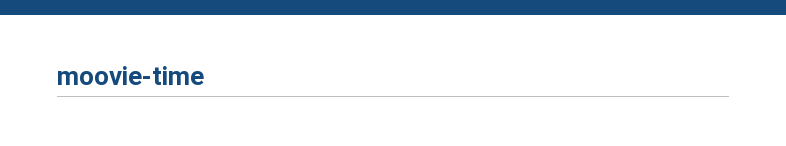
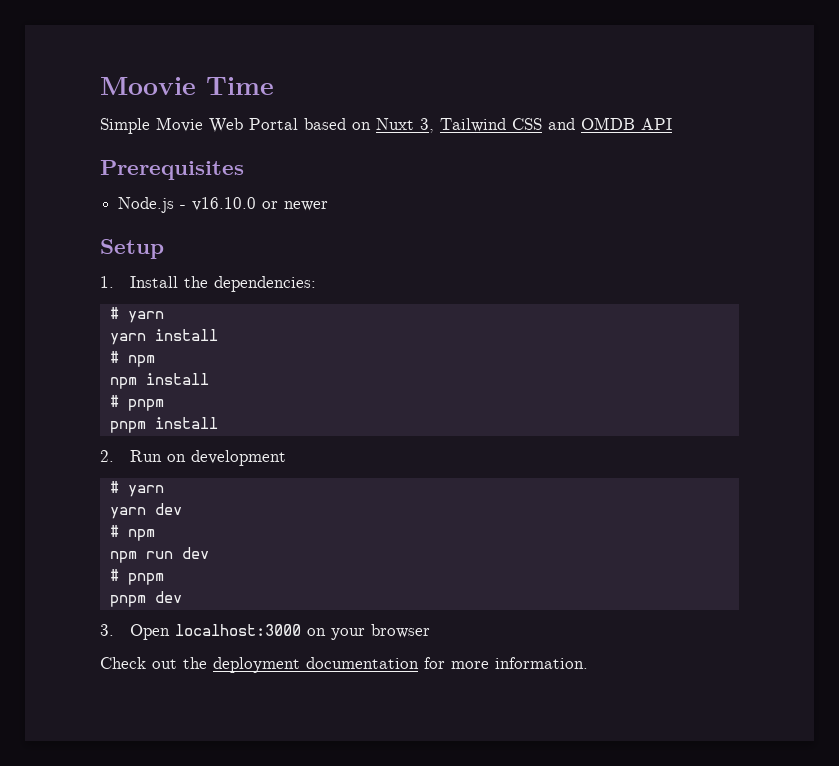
[57,66,204,85] moovie-time -> [100,77,274,95] [100,117,672,134] [100,160,244,180] [118,197,329,213] [100,239,164,259] [100,276,317,292] [109,307,164,323] [109,329,218,345] [109,351,155,367] [109,373,209,389] [109,395,164,411] [109,417,218,433] [100,450,287,466] [109,481,164,497] [109,503,182,519] [109,525,155,541] [109,547,209,563] [109,569,164,585] [109,591,182,607] [100,624,431,640] [100,657,588,673] Moovie Time // Simple Movie Web Portal based on Nuxt 3, Tailwind CSS and OMDB API // Prerequisites // Node.js - v16.10.0 or newer // Setup // 1. Install the dependencies: // # yarn // yarn install // # npm // npm install // # pnpm // pnpm install // 2. Run on development // # yarn // yarn dev // # npm // npm run dev // # pnpm // pnpm dev // 3. Open localhost:3000 on your browser // Check out the deployment documentation for more information.

